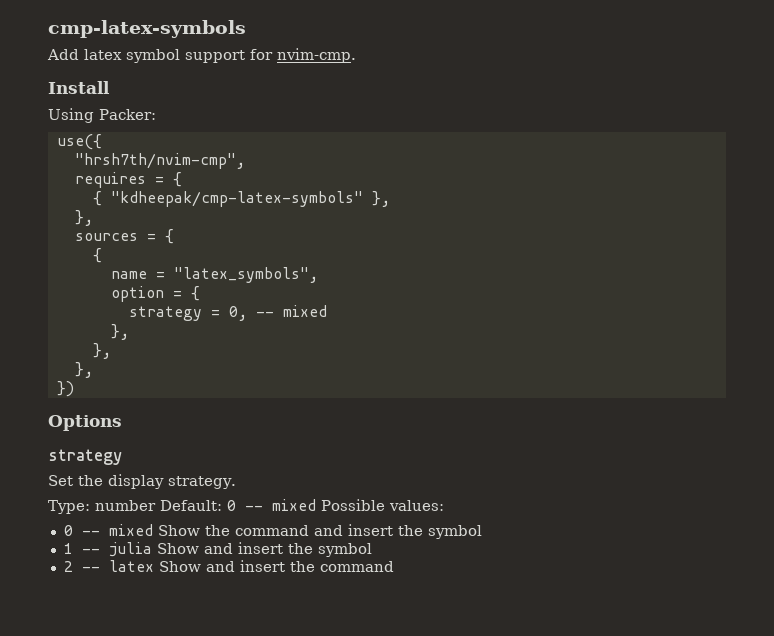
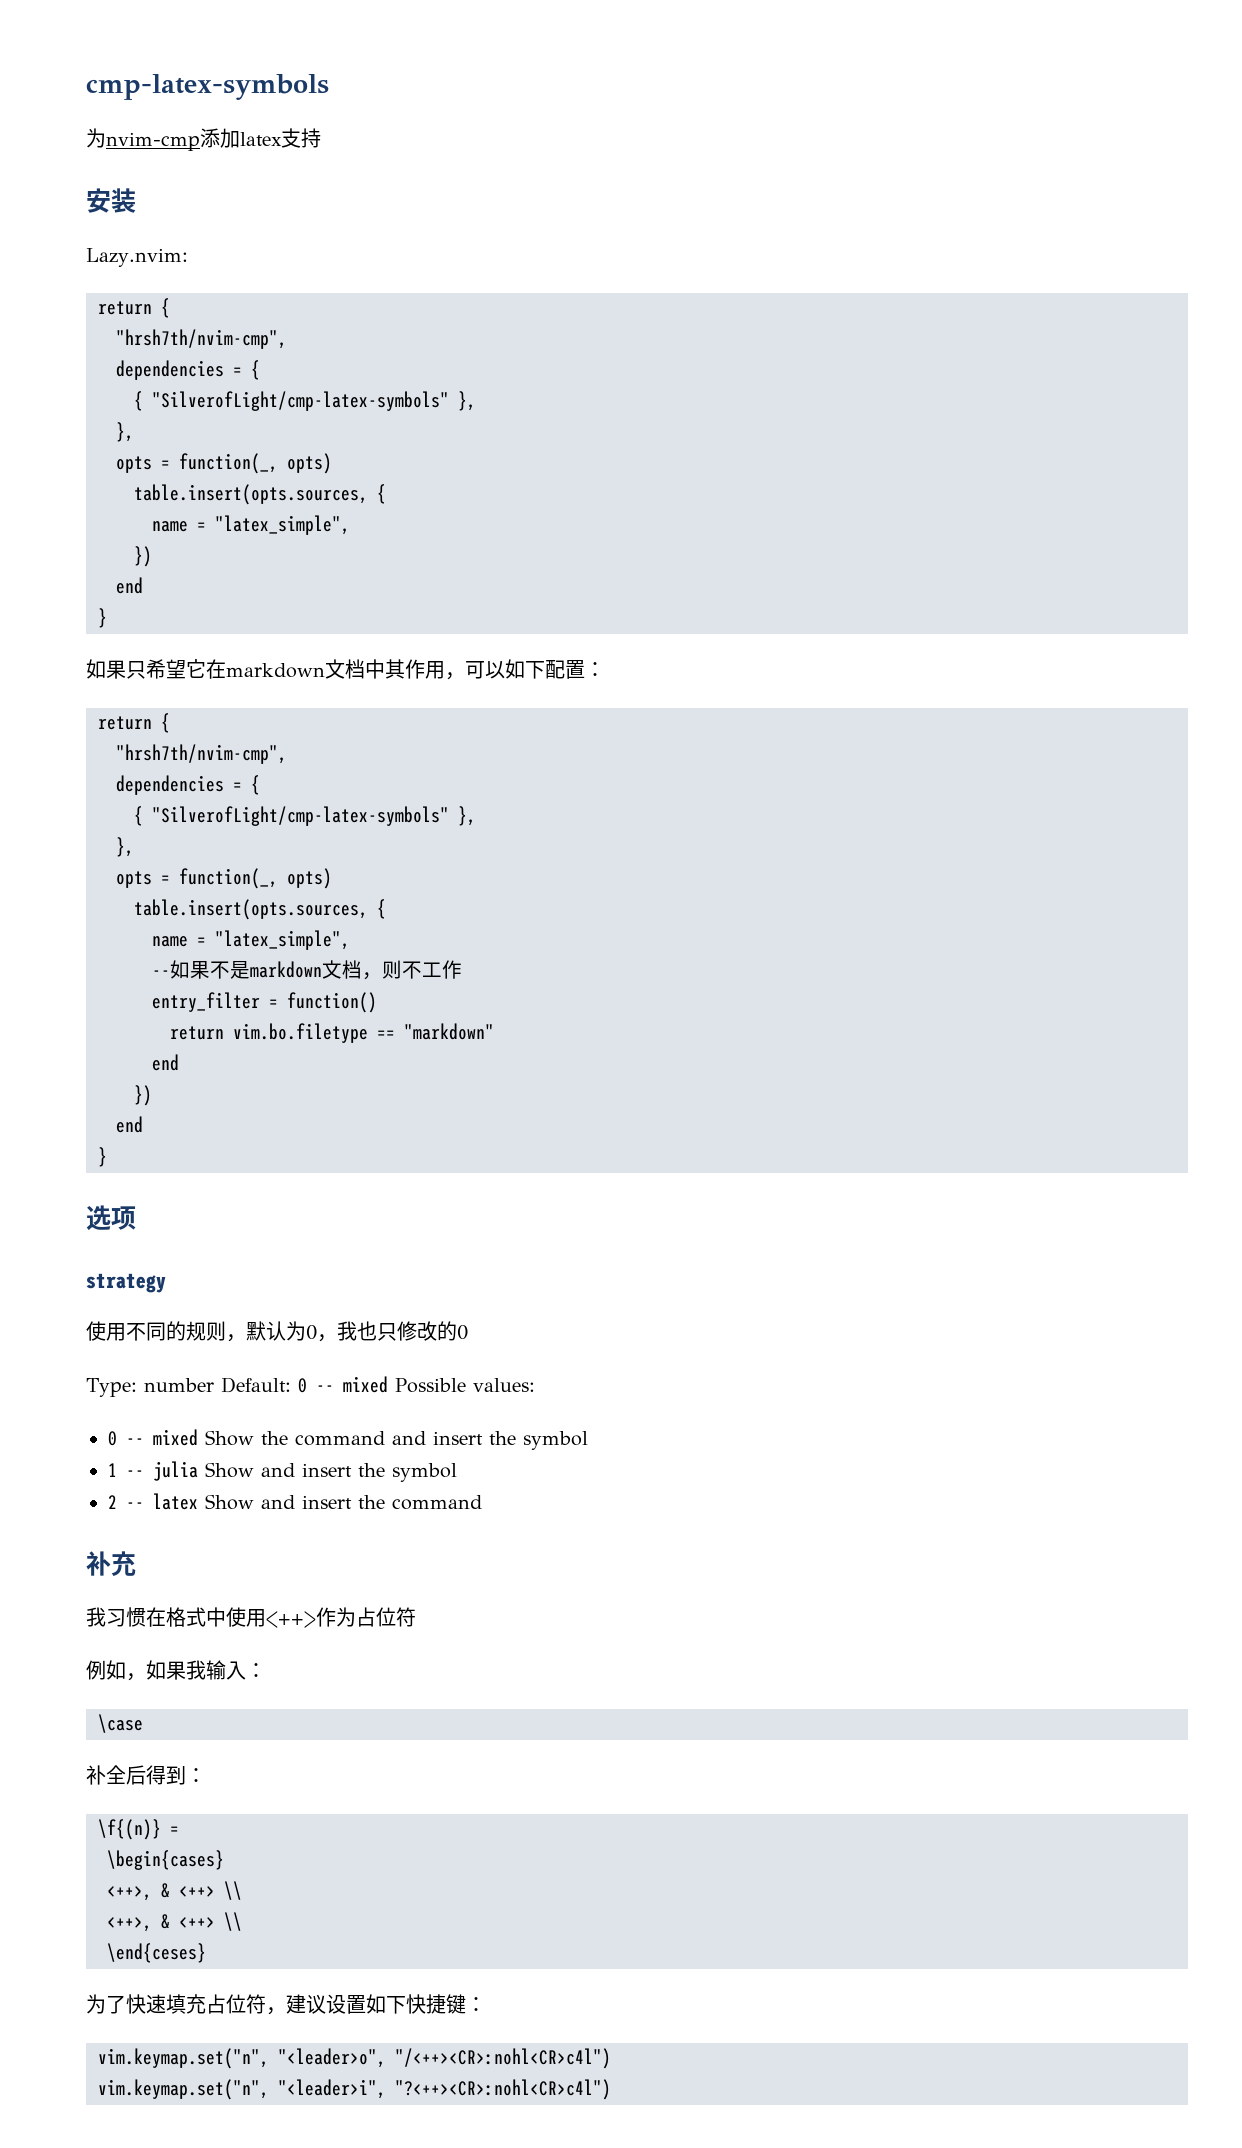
[47,48,356,63] [48,81,110,94] [48,108,156,123] [56,134,102,150] [74,153,245,169] [74,172,182,188] [92,191,390,207] [74,210,93,226] [74,229,174,244] [92,248,102,263] [110,267,318,283] [110,286,200,302] [128,305,327,321] [110,324,129,340] [92,343,111,359] [74,362,93,378] [56,381,74,397] [48,415,122,431] [48,449,122,465] [48,474,236,489] Add latex symbol support for nvim-cmp. // Install // Using Packer: // use({ // "hrsh7th/nvim-cmp", // requires = { // { "kdheepak/cmp-latex-symbols" }, // }, // sources = { // { // name = "latex_symbols", // option = { // strategy = 0, -- mixed // }, // }, // }, // }) // Options // strategy // Set the display strategy. -> [86,128,321,151] [86,188,136,213] [86,248,188,267] [98,298,170,318] [116,329,287,349] [116,360,260,380] [134,391,476,411] [116,422,134,442] [116,453,332,474] [134,484,386,505] [152,515,350,535] [134,546,152,567] [116,577,143,594] [98,608,107,628] [86,659,605,680] [98,713,170,733] [116,744,287,764] [116,775,260,795] [134,806,476,826] [116,837,134,857] [116,868,332,889] [134,899,386,920] [152,930,350,950] [152,960,462,980] [152,992,377,1013] [170,1023,494,1043] [152,1054,179,1071] [134,1085,152,1106] [116,1116,143,1133] [98,1147,107,1167] [86,1205,136,1231] [86,1273,166,1293] [86,1321,468,1342] 为nvim-cmp添加latex支持 // 安装 // Lazy.nvim: // return { // "hrsh7th/nvim-cmp", // dependencies = { // { "SilverofLight/cmp-latex-symbols" }, // }, // opts = function(_, opts) // table.insert(opts.sources, { // name = "latex_simple", // }) // end // } // 如果只希望它在markdown文档中其作用，可以如下配置： // return { // "hrsh7th/nvim-cmp", // dependencies = { // { "SilverofLight/cmp-latex-symbols" }, // }, // opts = function(_, opts) // table.insert(opts.sources, { // name = "latex_simple", // --如果不是markdown文档，则不工作 // entry_filter = function() // return vim.bo.filetype == "markdown" // end // }) // end // } // 选项 // strategy // 使用不同的规则，默认为0，我也只修改的0
(394, 566) none -> [86,1551,136,1576] [86,1607,416,1628] [86,1660,266,1681] [98,1714,143,1733] [86,1765,206,1785] [98,1819,179,1840] [107,1850,224,1870] [107,1881,242,1901] [107,1912,242,1932] [107,1943,206,1963] [86,1994,486,2015] [98,2048,611,2069] [98,2079,611,2100] // 补充 // 我习惯在格式中使用<++>作为占位符 // 例如，如果我输入： // \case // 补全后得到： // \f{(n)} = // \begin{cases} // <++>, & <++> \\ // <++>, & <++> \\ // \end{ceses} // 为了快速填充占位符，建议设置如下快捷键： // vim.keymap.set("n", "<leader>o", "/<++><CR>:nohl<CR>c4l") // vim.keymap.set("n", "<leader>i", "?<++><CR>:nohl<CR>c4l")

